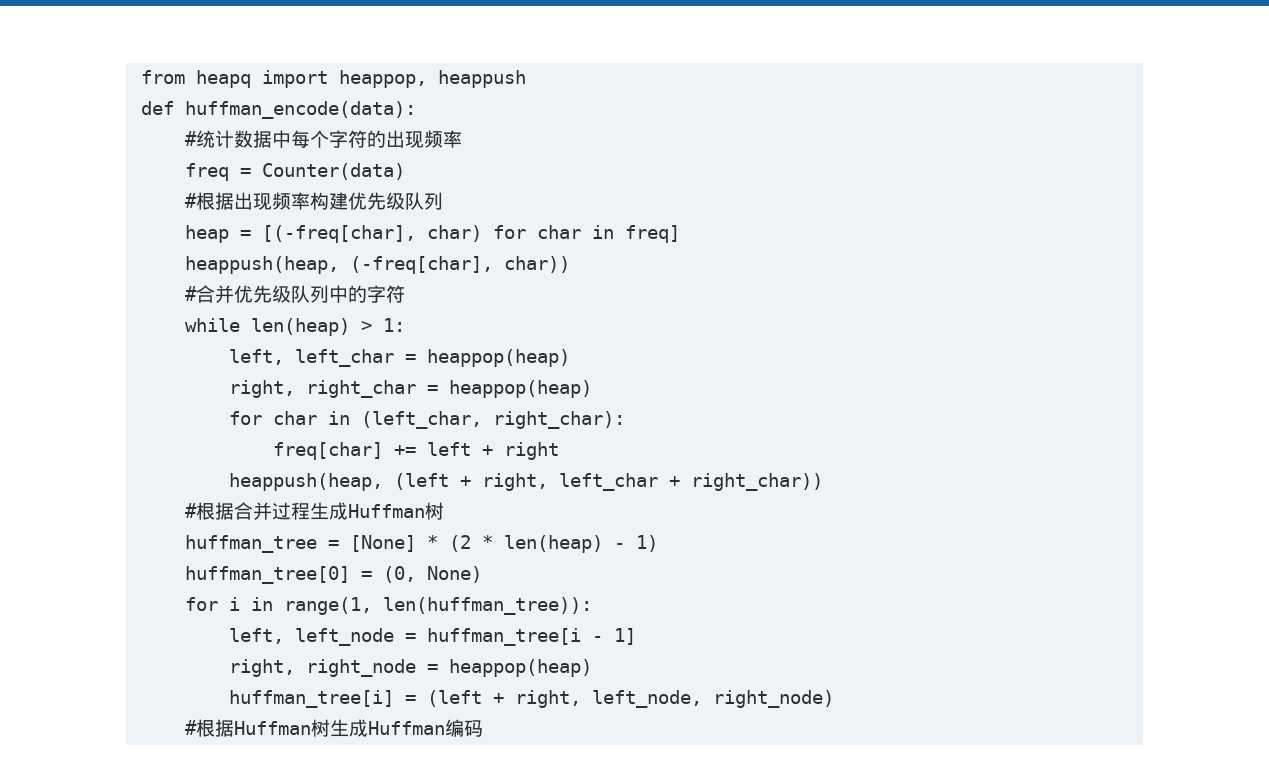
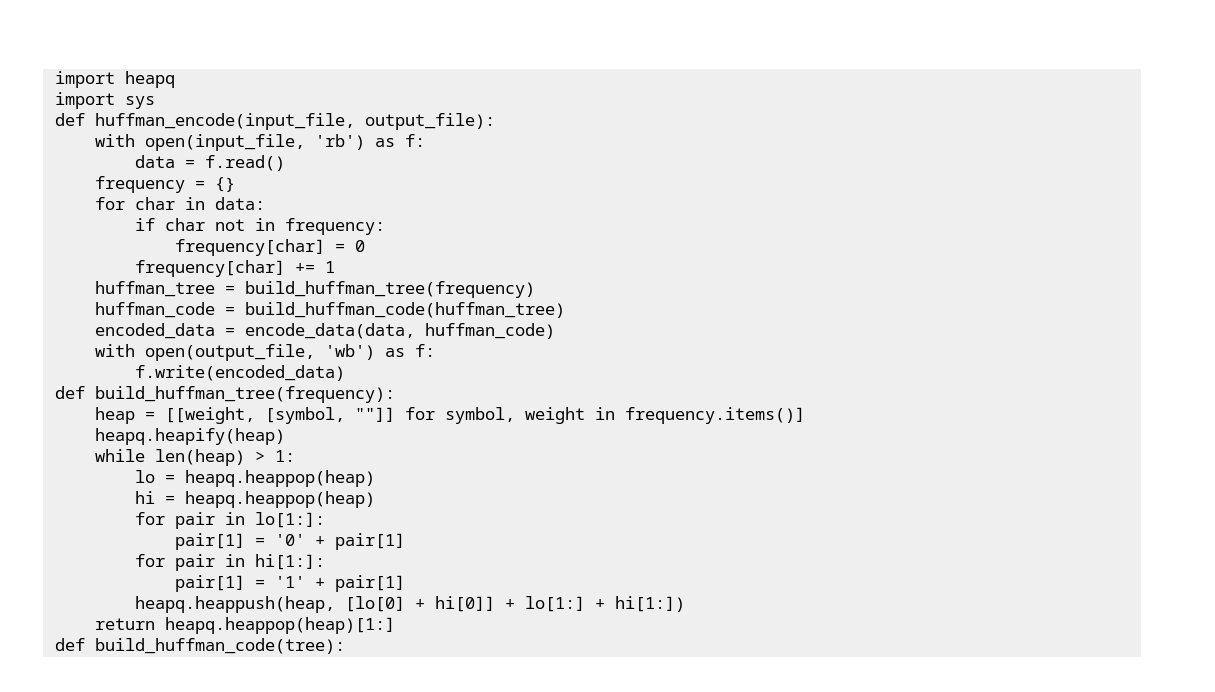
[140,70,185,84] from -> [54,71,115,88] import
[261,70,526,88] [140,101,416,119] [184,130,462,148] [184,163,405,181] [184,192,443,210] [184,225,680,243] [184,256,570,274] [184,285,405,303] [184,318,405,336] [228,349,570,367] [228,380,592,398] [228,411,625,429] [272,442,559,460] [228,473,823,491] [184,502,444,520] [184,535,658,553] [184,566,482,584] [184,597,592,615] [228,628,636,646] [228,659,592,677] [228,690,834,708] [184,719,483,737] import heappop, heappush // def huffman_encode(data): // #统计数据中每个字符的出现频率 // freq = Counter(data) // #根据出现频率构建优先级队列 // heap = [(-freq[char], char) for char in freq] // heappush(heap, (-freq[char], char)) // #合并优先级队列中的字符 // while len(heap) > 1: // left, left_char = heappop(heap) // right, right_char = heappop(heap) // for char in (left_char, right_char): // freq[char] += left + right // heappush(heap, (left + right, left_char + right_char)) // #根据合并过程生成Huffman树 // huffman_tree = [None] * (2 * len(heap) - 1) // huffman_tree[0] = (0, None) // for i in range(1, len(huffman_tree)): // left, left_node = huffman_tree[i - 1] // right, right_node = heappop(heap) // huffman_tree[i] = (left + right, left_node, right_node) // #根据Huffman树生成Huffman编码 -> [54,92,155,109] [54,113,495,130] [94,134,425,151] [134,155,285,171] [94,176,235,193] [94,197,265,210] [134,218,385,235] [174,239,365,256] [134,260,335,277] [94,281,535,298] [94,302,565,318] [94,323,555,339] [94,344,435,361] [134,365,345,381] [54,386,395,403] [94,407,805,424] [94,428,285,445] [94,449,295,466] [134,470,375,487] [134,491,375,508] [134,512,325,529] [174,533,405,550] [134,554,325,571] [174,575,405,592] [134,596,685,613] [94,617,395,634] [54,638,345,654] // import sys // def huffman_encode(input_file, output_file): // with open(input_file, 'rb') as f: // data = f.read() // frequency = {} // for char in data: // if char not in frequency: // frequency[char] = 0 // frequency[char] += 1 // huffman_tree = build_huffman_tree(frequency) // huffman_code = build_huffman_code(huffman_tree) // encoded_data = encode_data(data, huffman_code) // with open(output_file, 'wb') as f: // f.write(encoded_data) // def build_huffman_tree(frequency): // heap = [[weight, [symbol, ""]] for symbol, weight in frequency.items()] // heapq.heapify(heap) // while len(heap) > 1: // lo = heapq.heappop(heap) // hi = heapq.heappop(heap) // for pair in lo[1:]: // pair[1] = '0' + pair[1] // for pair in hi[1:]: // pair[1] = '1' + pair[1] // heapq.heappush(heap, [lo[0] + hi[0]] + lo[1:] + hi[1:]) // return heapq.heappop(heap)[1:] // def build_huffman_code(tree):

